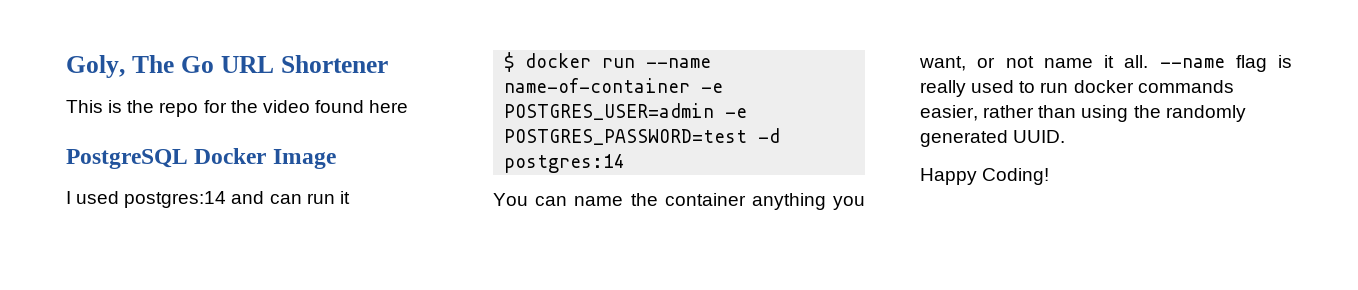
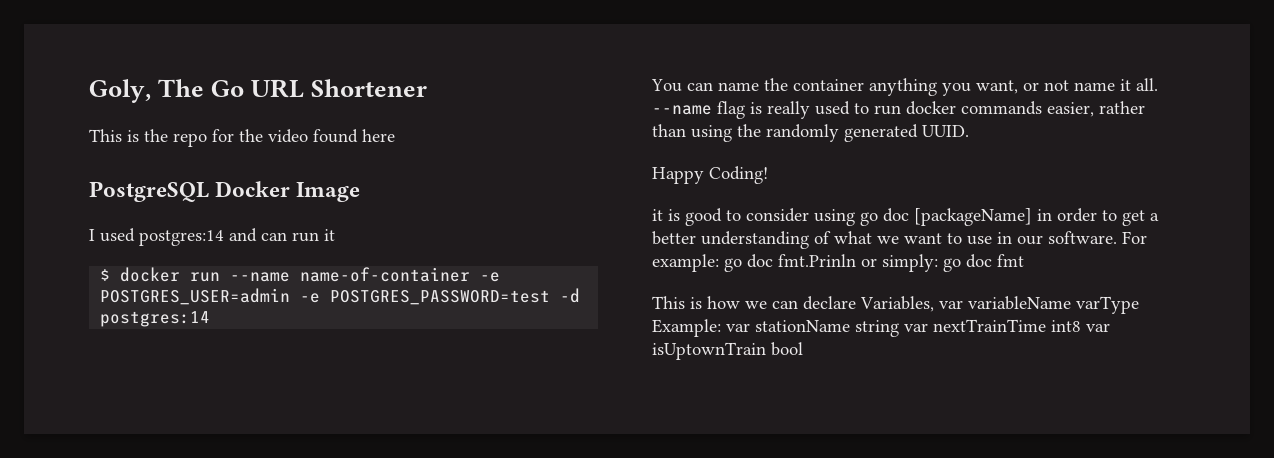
(1050, 176) none -> [652,208,1159,226] [652,231,1147,249] [652,254,1024,272] [652,296,1139,314] [652,319,1110,337] [652,342,803,360] // it is good to consider using go doc [packageName] in order to get a better understanding of what we want to use in our software. For example: go doc fmt.Prinln or simply: go doc fmt // This is how we can declare Variables, var variableName varType Example: var stationName string var nextTrainTime int8 var isUptownTrain bool

